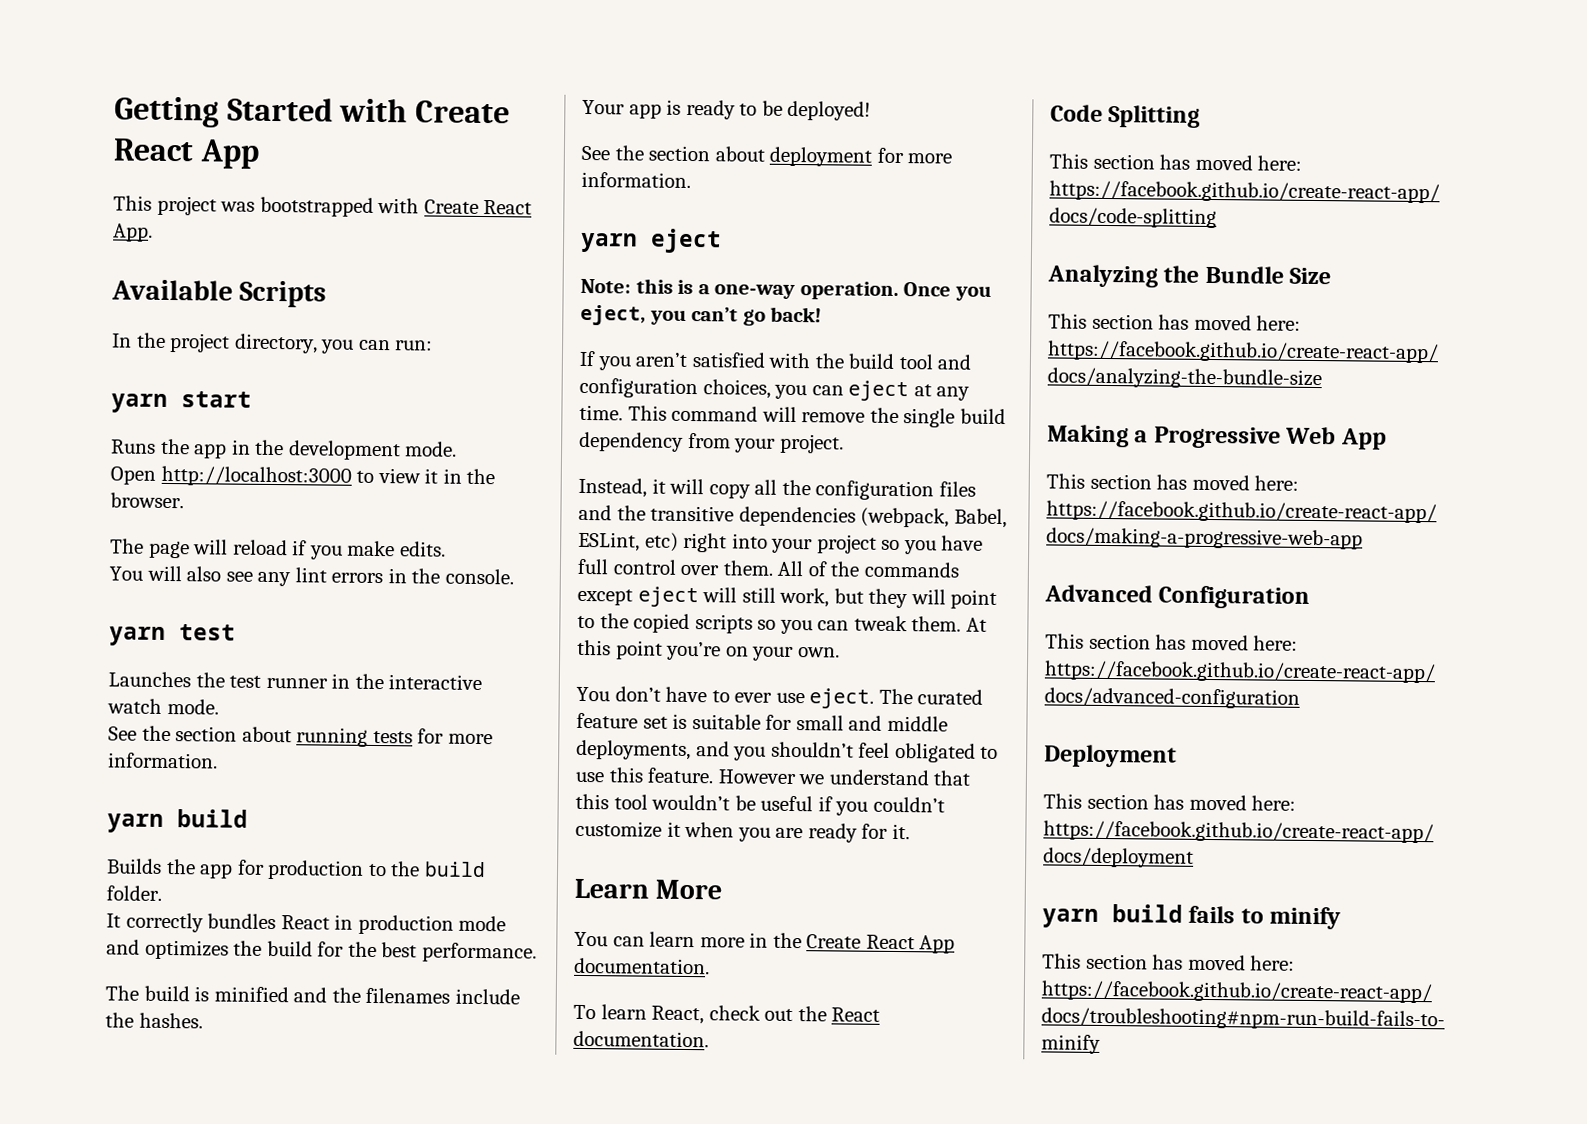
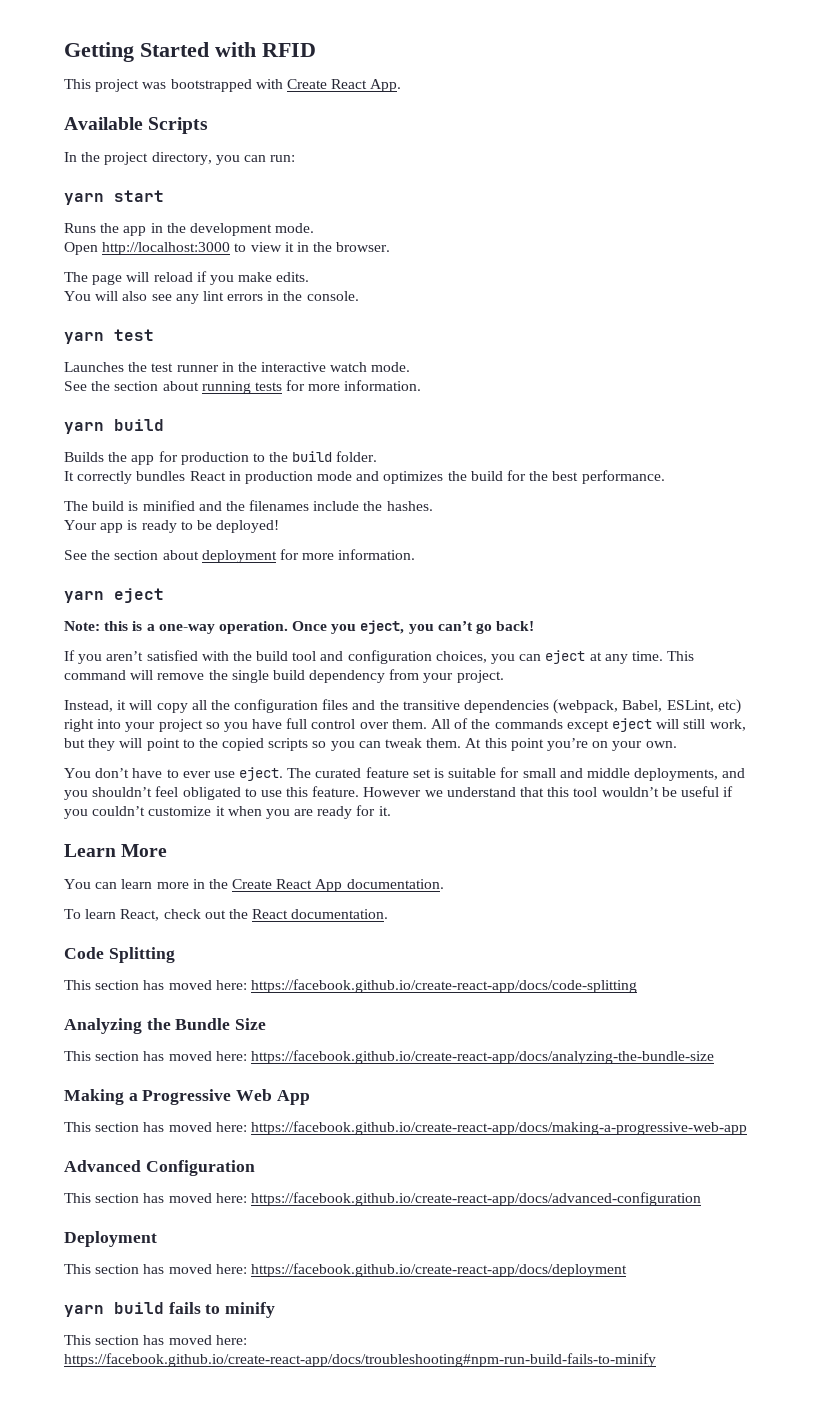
[414,100,510,124] [113,138,260,169] Create React App -> [262,43,316,57] RFID

